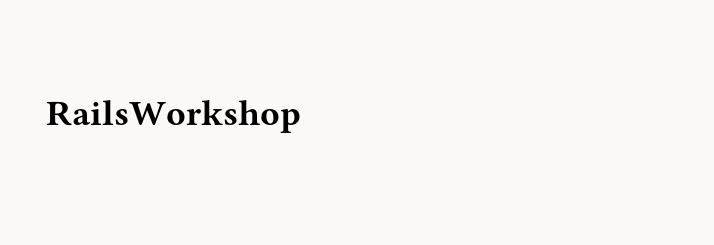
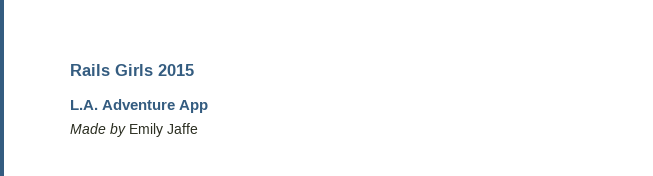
[46,100,301,133] RailsWorkshop -> [70,64,194,76] [70,99,209,113] [70,123,198,137] Rails Girls 2015 // L.A. Adventure App // Made by Emily Jaffe

